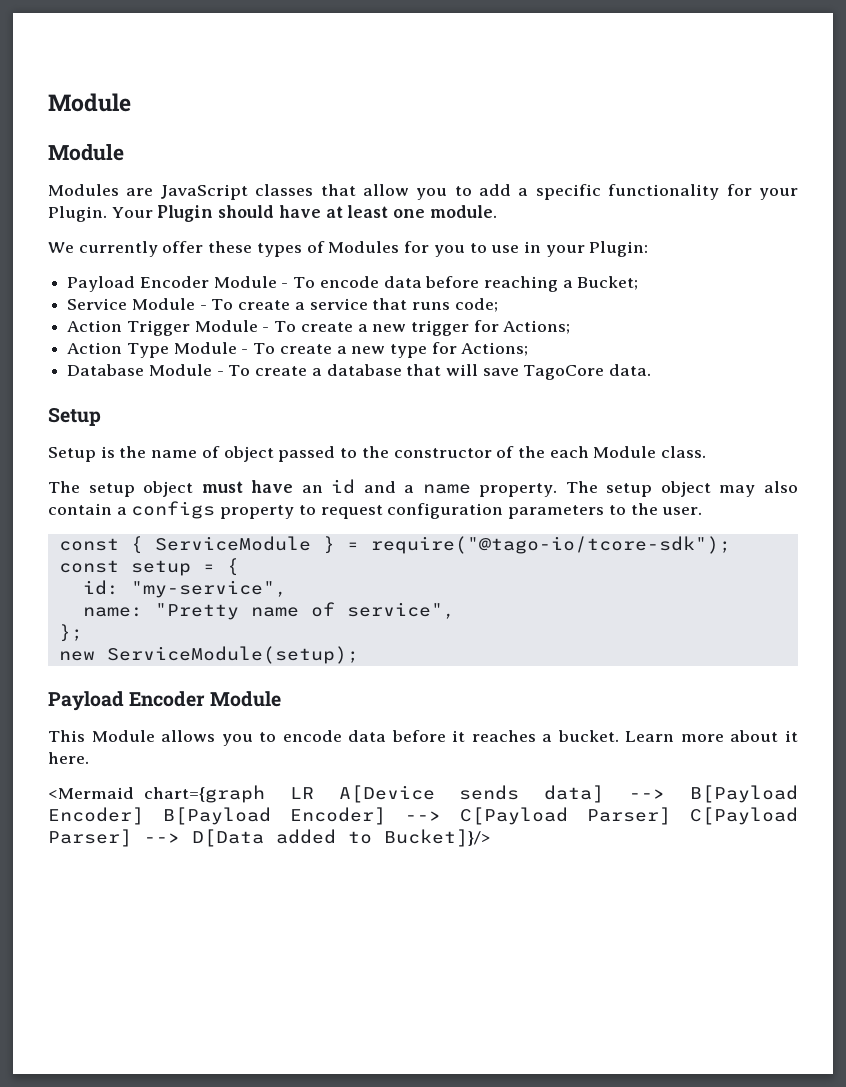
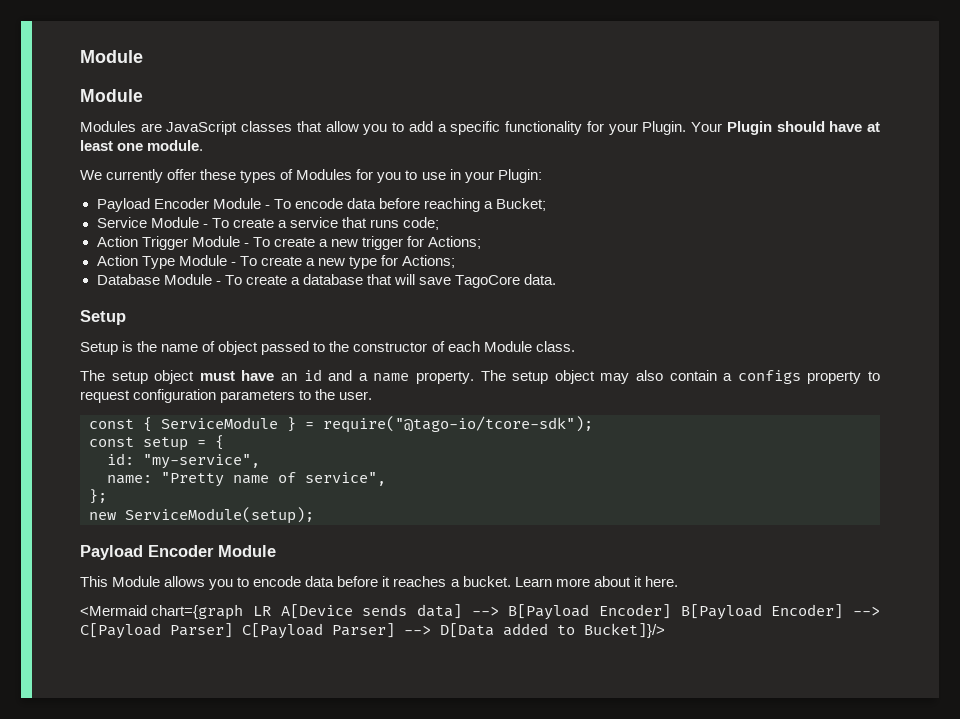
[517,446,545,458] the -> (445, 346) none

